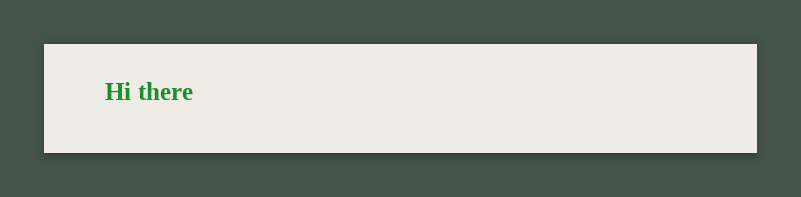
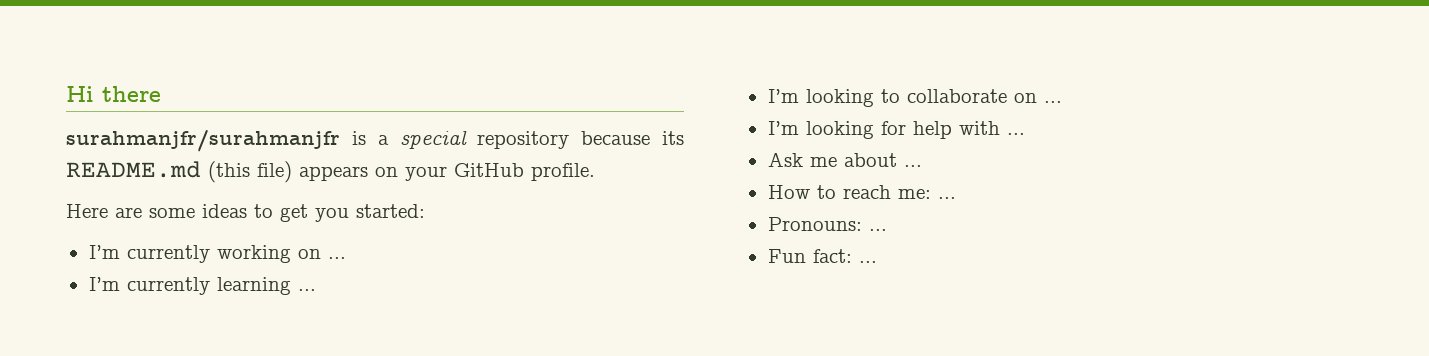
(193, 91) none -> [66,130,684,152] [66,161,595,183] [66,204,425,222] [88,245,346,263] [88,277,316,295] [767,89,1062,107] [767,121,1025,139] [767,152,922,167] [767,185,956,199] [767,217,887,231] [767,249,877,263] // surahmanjfr/surahmanjfr is a special repository because its README.md (this file) appears on your GitHub profile. // Here are some ideas to get you started: // I’m currently working on ... // I’m currently learning ... // I’m looking to collaborate on ... // I’m looking for help with ... // Ask me about ... // How to reach me: ... // Pronouns: ... // Fun fact: ...

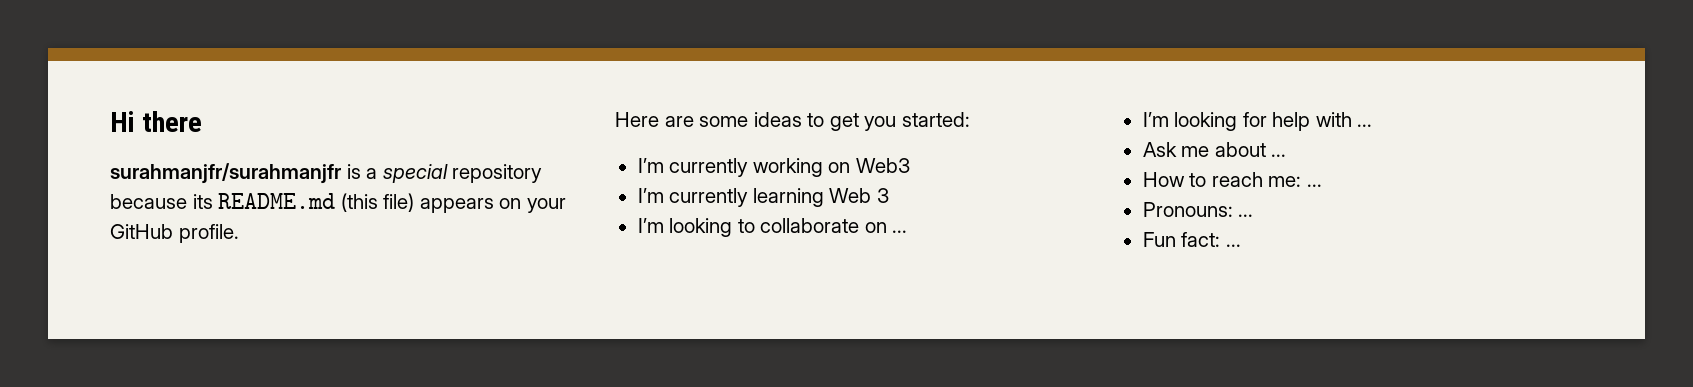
[327,257,346,259] ... -> [855,158,910,173] Web3
[297,289,316,291] ... -> [829,188,889,203] Web 3

